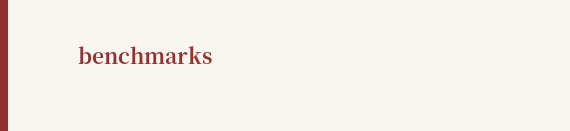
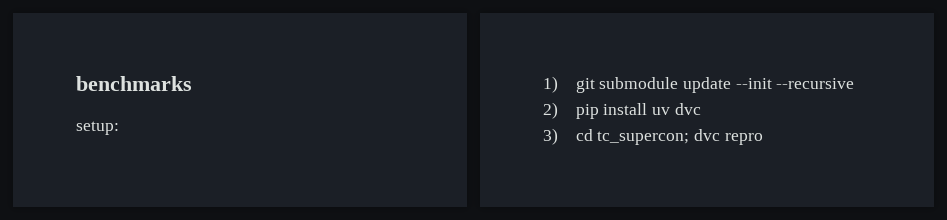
(212, 55) none -> [76,121,119,135] [543,76,855,93] [543,102,701,119] [543,128,763,145] // setup: // 1) git submodule update --init --recursive // 2) pip install uv dvc // 3) cd tc_supercon; dvc repro

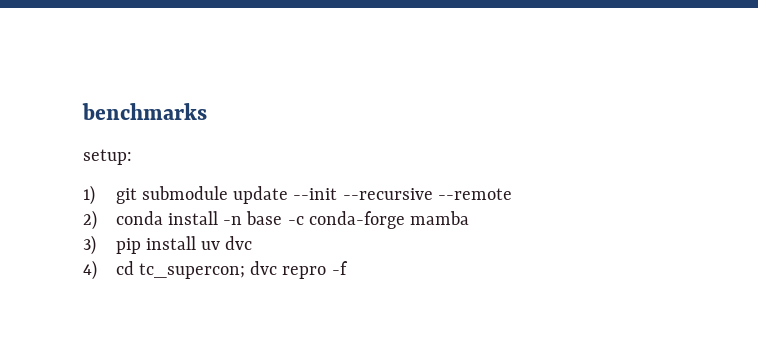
[543,102,558,119] // 2) -> [437,188,512,200] [83,210,470,230] [83,235,96,255] --remote // 2) conda install -n base -c conda-forge mamba // 3)
[543,128,558,145] 3) -> [83,260,97,280] 4)
(763, 139) none -> [331,261,348,275] -f

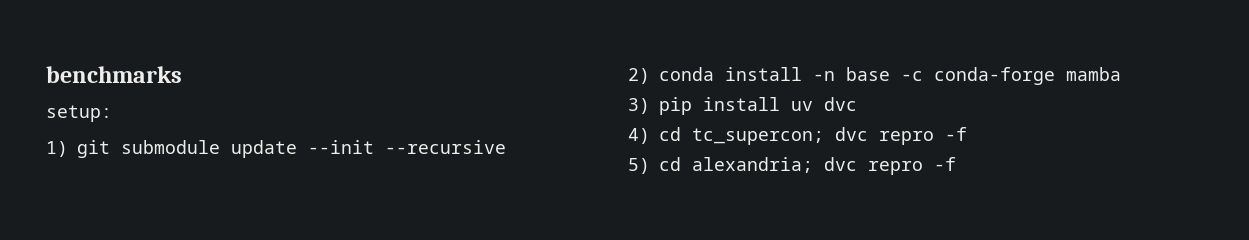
[437,188,512,200] --remote -> (506, 147) none
(348, 268) none -> [628,157,956,175] // 5) cd alexandria; dvc repro -f

